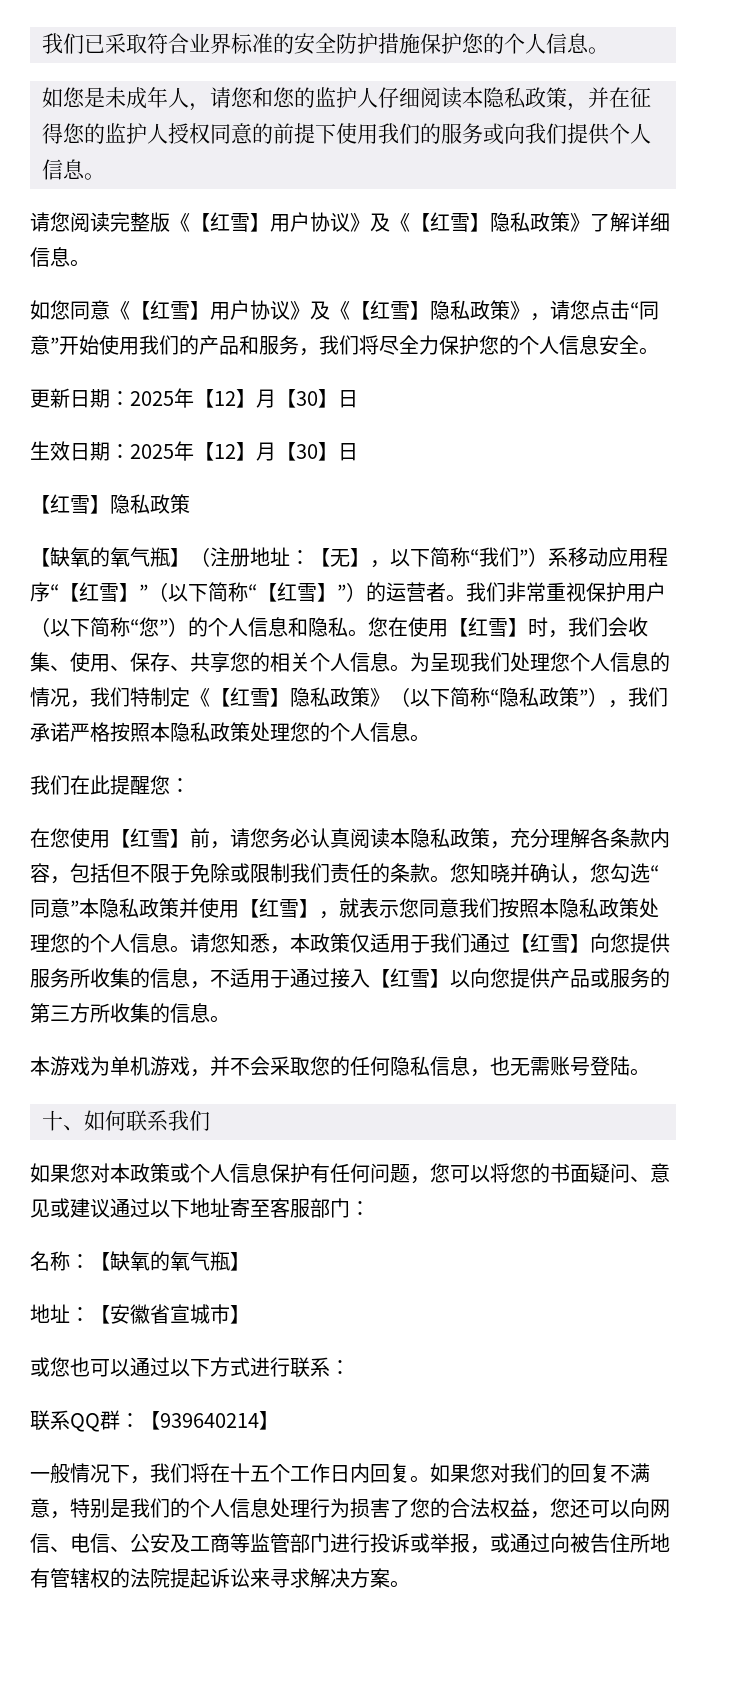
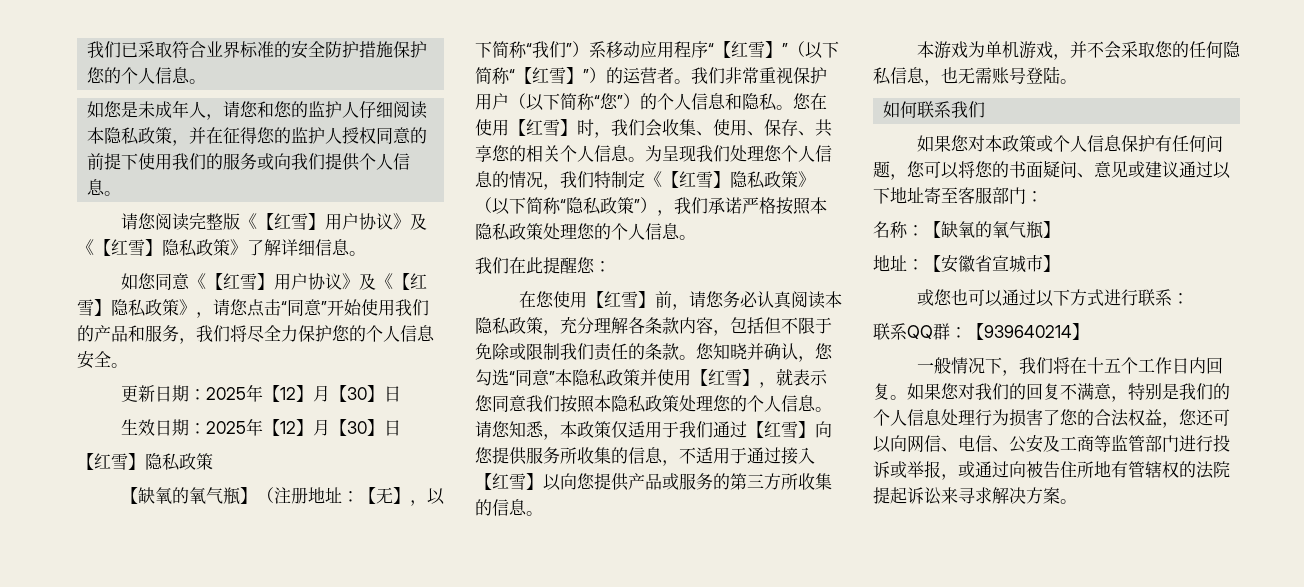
[42,1110,84,1131] 十、 -> (1077, 81) none

